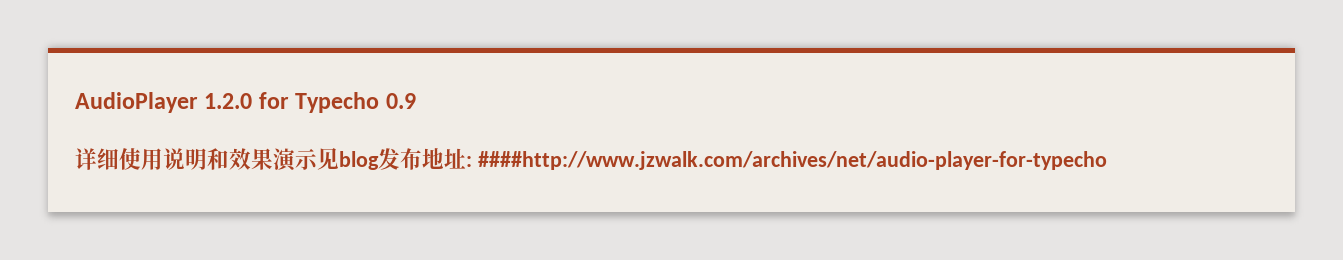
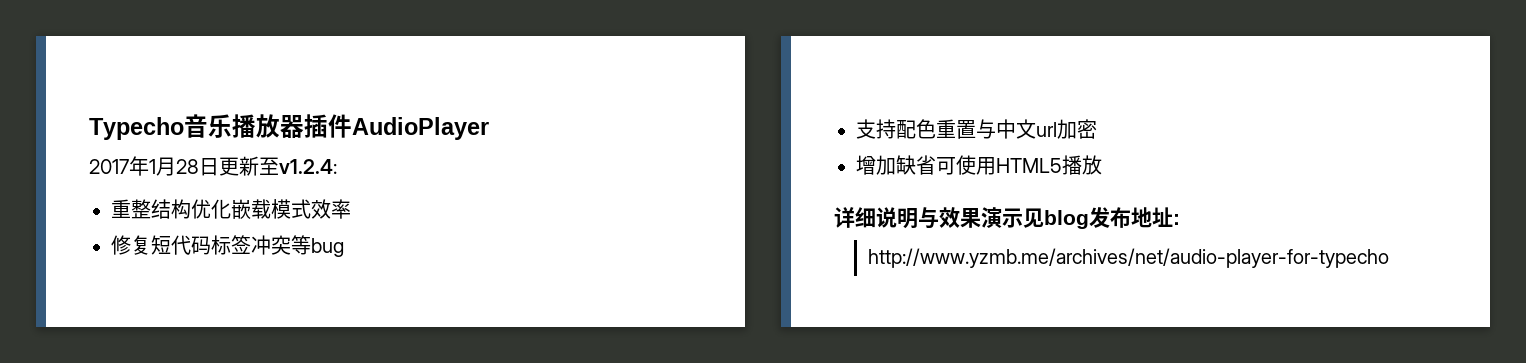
[75,92,416,113] AudioPlayer 1.2.0 for Typecho 0.9 -> [89,114,489,140] [89,156,337,176] [111,199,351,219] [111,235,344,257] [856,119,1097,139] [856,155,1102,175] Typecho音乐播放器插件AudioPlayer // 2017年1月28日更新至v1.2.4: // 重整结构优化嵌载模式效率 // 修复短代码标签冲突等bug // 支持配色重置与中文url加密 // 增加缺省可使用HTML5播放
[119,148,229,170] 使用说明和 -> [876,207,939,229] 说明与
[477,151,1107,170] ####http://www.jzwalk.com/archives/net/audio-player-for-typecho -> [867,248,1389,268] // http://www.yzmb.me/archives/net/audio-player-for-typecho

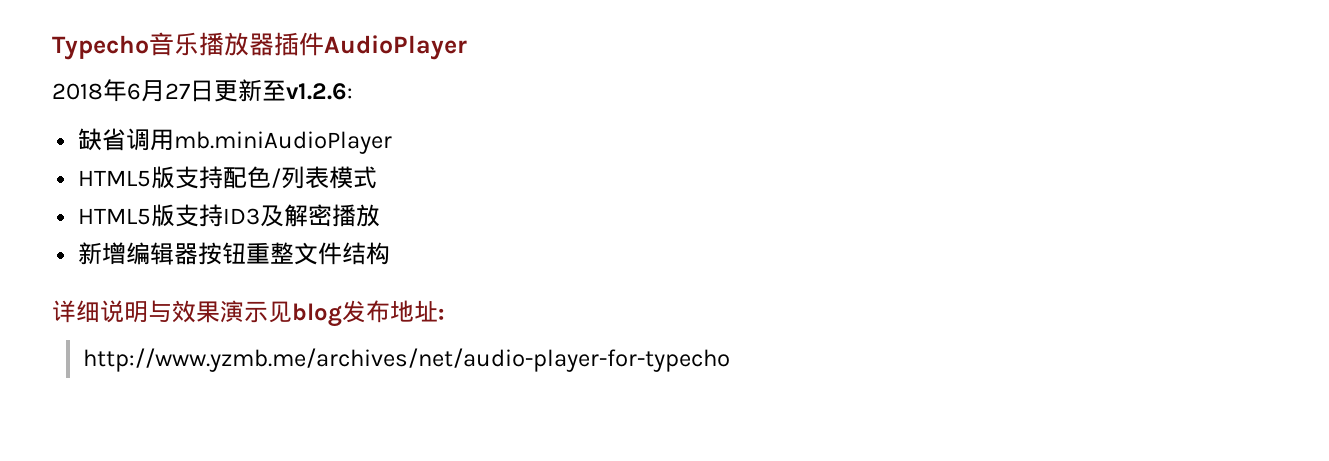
[89,156,337,176] [111,199,351,219] [111,235,344,257] [856,119,1097,139] [856,155,1102,175] 2017年1月28日更新至v1.2.4: // 重整结构优化嵌载模式效率 // 修复短代码标签冲突等bug // 支持配色重置与中文url加密 // 增加缺省可使用HTML5播放 -> [52,79,353,102] [78,128,393,154] [78,166,378,189] [78,204,381,227] [78,242,391,265] 2018年6月27日更新至v1.2.6: // 缺省调用mb.miniAudioPlayer // HTML5版支持配色/列表模式 // HTML5版支持ID3及解密播放 // 新增编辑器按钮重整文件结构

